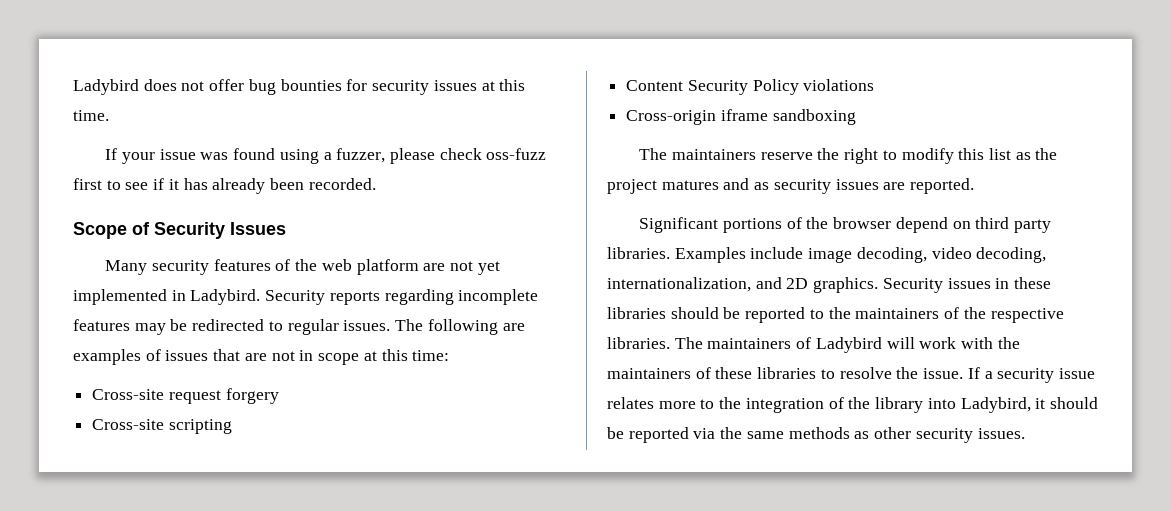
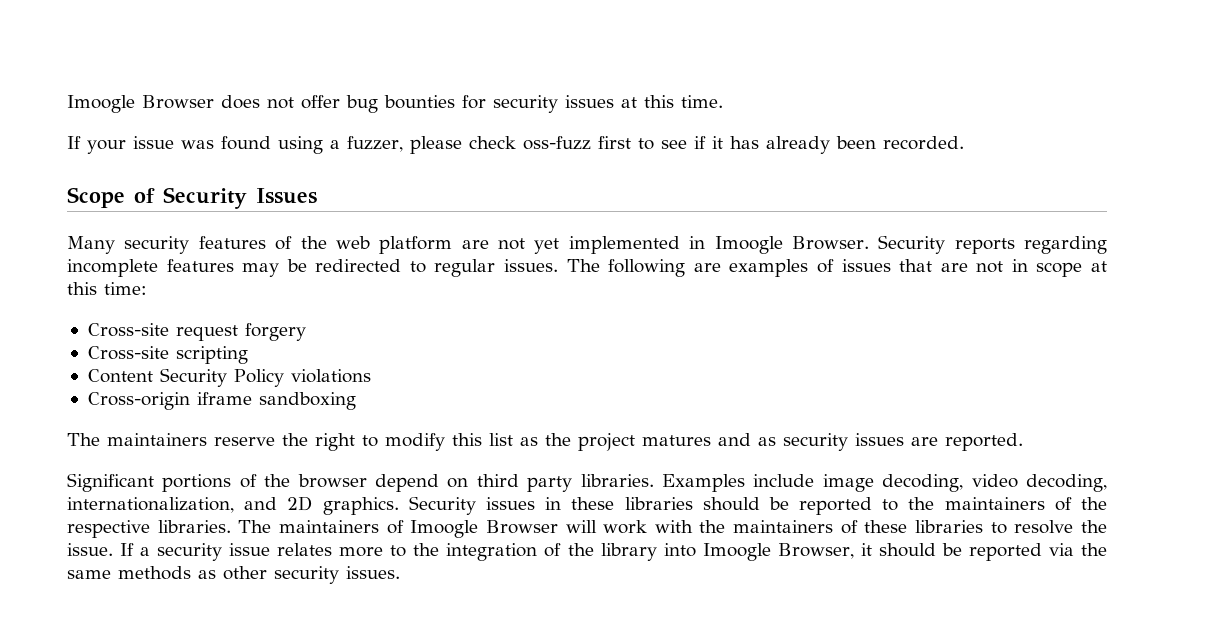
[73,79,139,95] Ladybird -> [67,95,214,113] Imoogle Browser
[190,289,261,305] Ladybird. -> [714,236,869,254] Imoogle Browser.
[815,337,882,353] Ladybird -> [410,520,558,538] Imoogle Browser
[960,397,1031,413] Ladybird, -> [702,543,854,561] Imoogle Browser,

